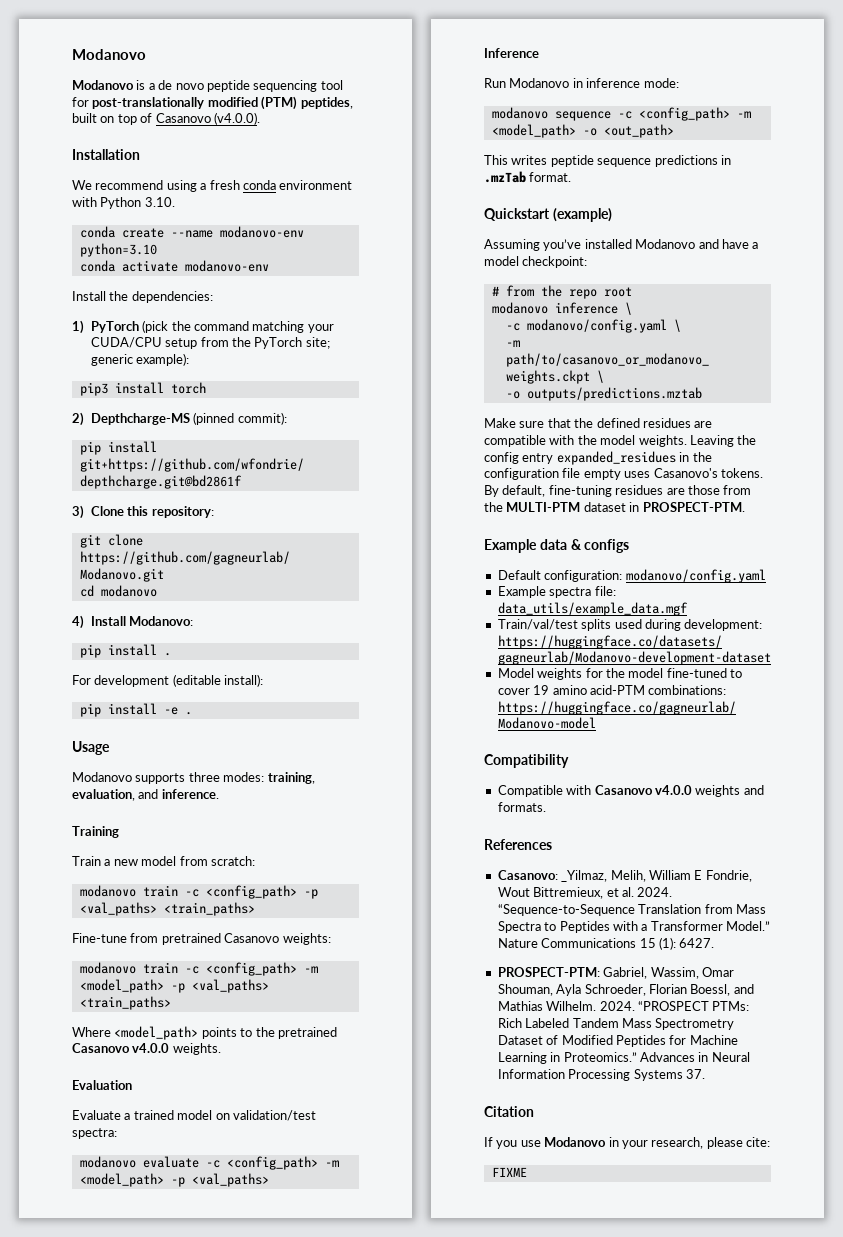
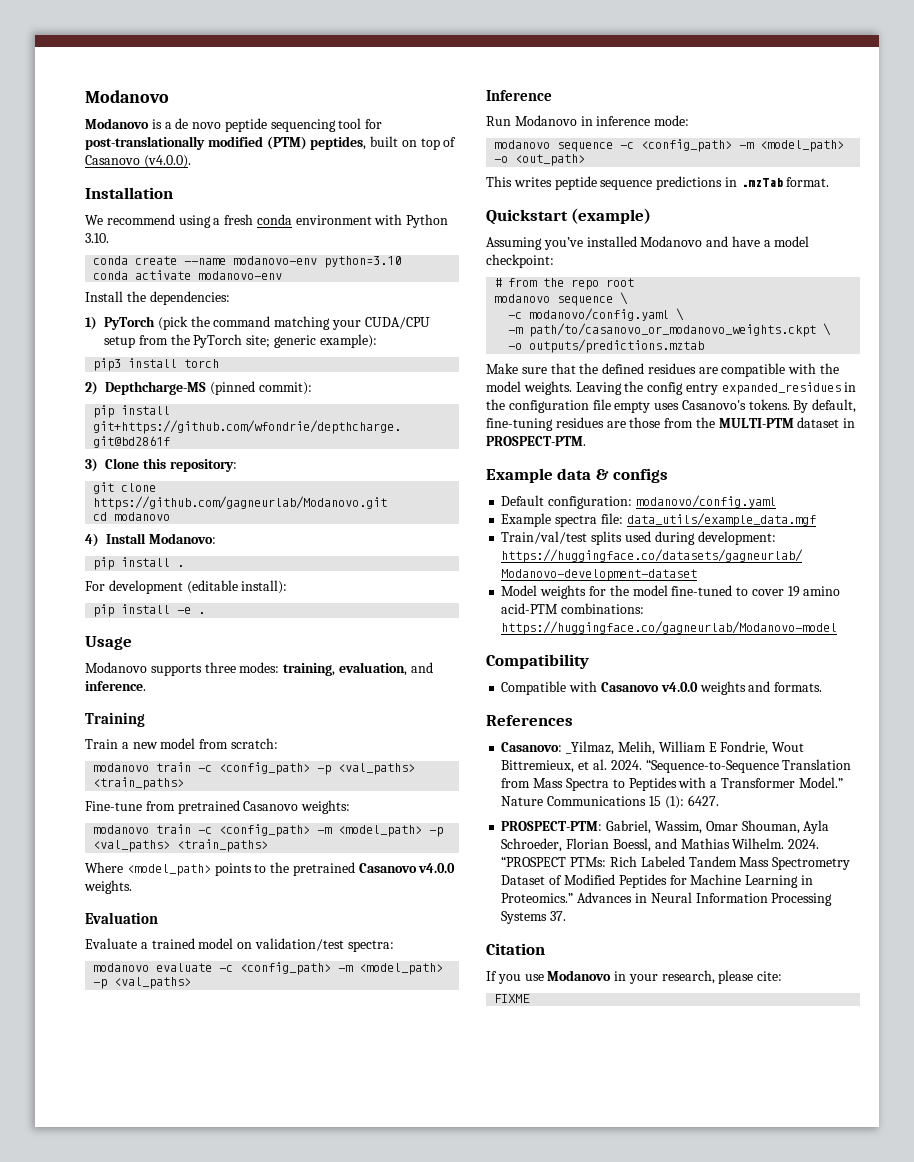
[554,302,618,314] inference -> [557,296,614,306] sequence

